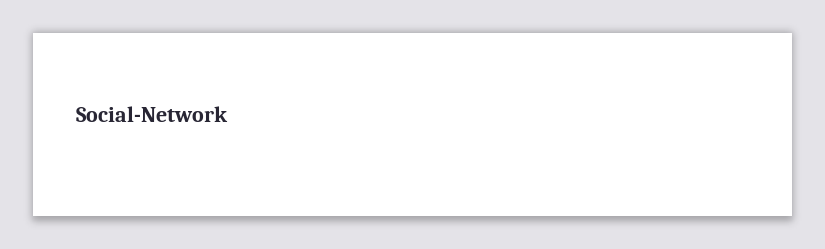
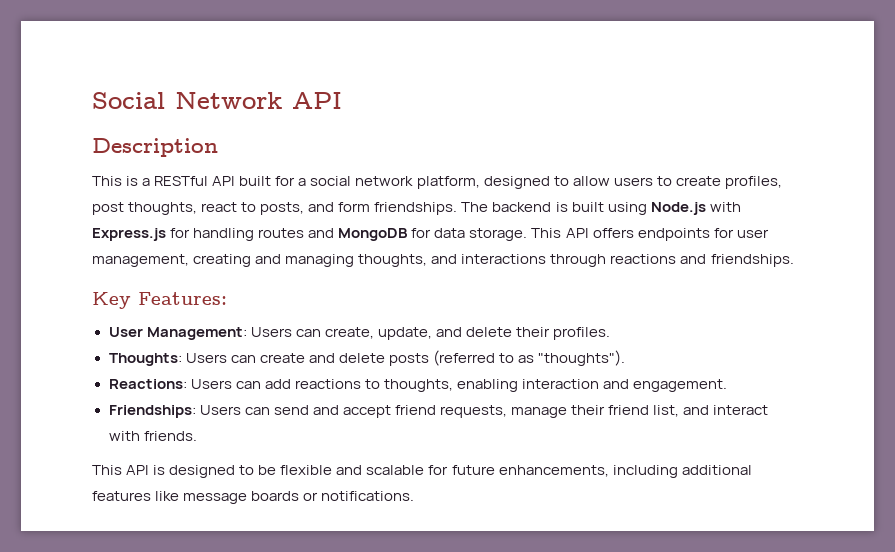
[76,106,228,122] Social-Network -> [92,92,342,109] [92,138,218,157] [92,176,782,189] [92,202,741,215] [92,228,769,241] [92,254,794,267] [92,292,227,309] [108,327,610,340] [108,350,626,366] [108,379,727,392] [108,405,769,418] [108,431,197,441] [92,465,752,478] [92,491,415,504] Social Network API // Description // This is a RESTful API built for a social network platform, designed to allow users to create profiles, post thoughts, react to posts, and form friendships. The backend is built using Node.js with Express.js for handling routes and MongoDB for data storage. This API offers endpoints for user management, creating and managing thoughts, and interactions through reactions and friendships. // Key Features: // User Management: Users can create, update, and delete their profiles. // Thoughts: Users can create and delete posts (referred to as "thoughts"). // Reactions: Users can add reactions to thoughts, enabling interaction and engagement. // Friendships: Users can send and accept friend requests, manage their friend list, and interact with friends. // This API is designed to be flexible and scalable for future enhancements, including additional features like message boards or notifications.

